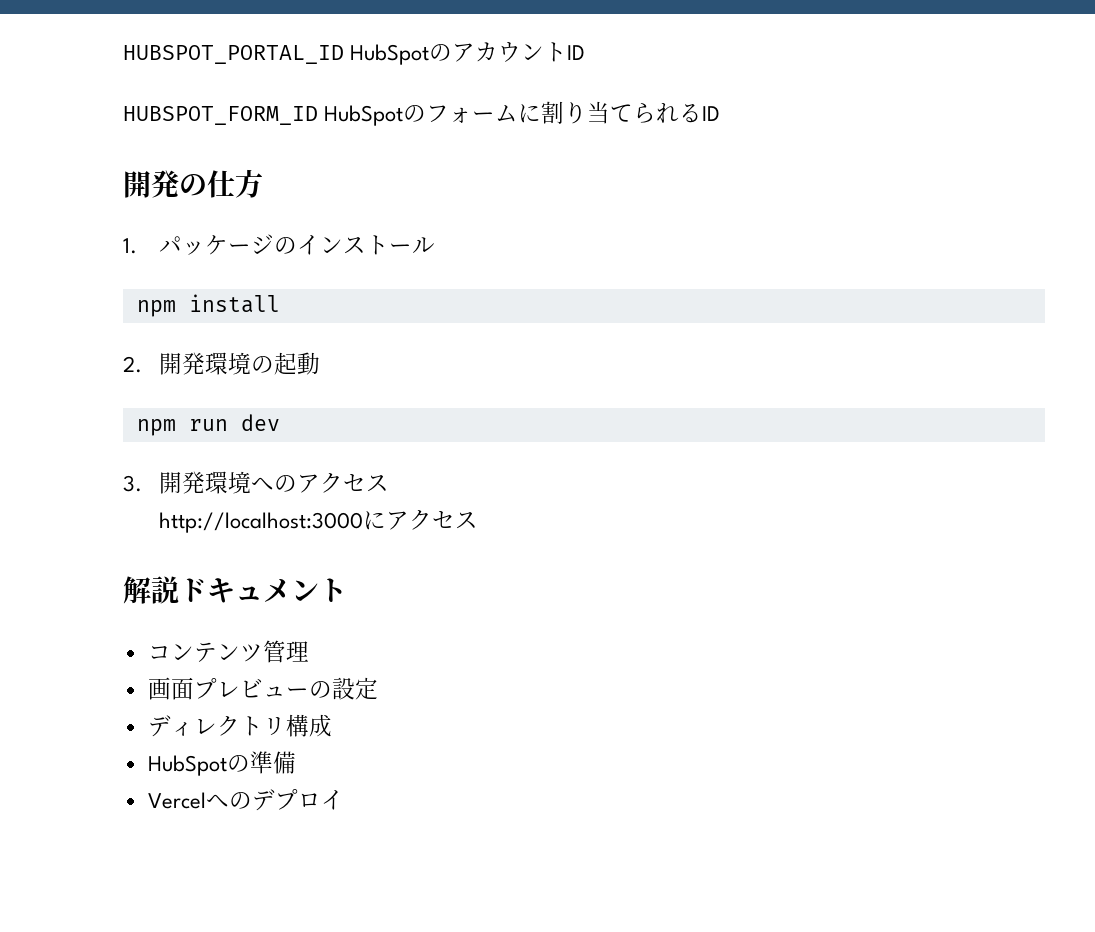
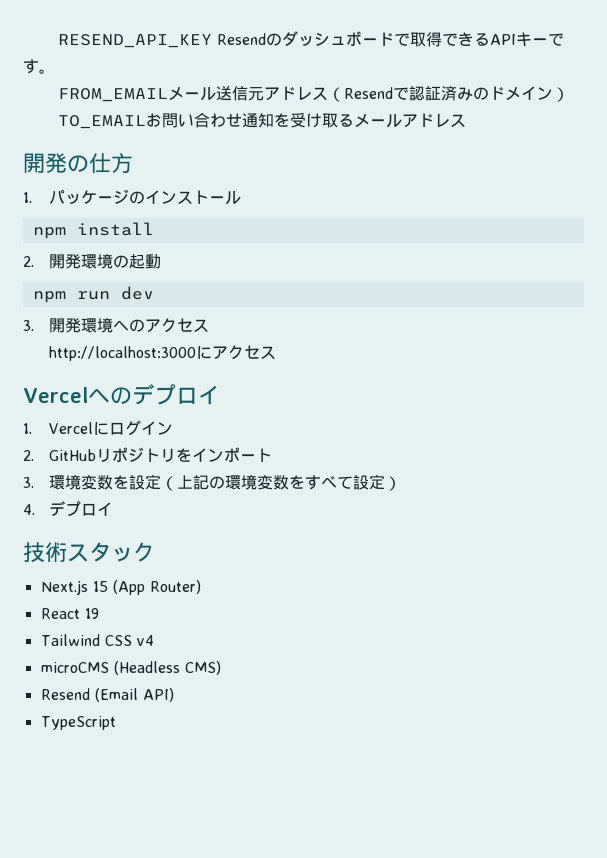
[123,42,586,65] [123,101,721,126] HUBSPOT_PORTAL_ID HubSpotのアカウントID // HUBSPOT_FORM_ID HubSpotのフォームに割り当てられるID -> [58,31,565,48] [23,59,55,74] [58,85,570,102] [58,112,467,129] RESEND_API_KEY Resendのダッシュボードで取得できるAPIキーです。 // FROM_EMAILメール送信元アドレス（Resendで認証済みのドメイン） // TO_EMAILお問い合わせ通知を受け取るメールアドレス
[123,576,347,604] [147,640,309,663] [147,677,378,700] [147,714,332,737] [147,751,296,776] [147,789,344,811] 解説ドキュメント // コンテンツ管理 // 画面プレビューの設定 // ディレクトリ構成 // HubSpotの準備 // Vercelへのデプロイ -> [23,384,220,405] [23,420,173,436] [23,447,272,462] [23,474,401,491] [23,501,113,517] [23,542,155,563] [40,580,201,595] [40,608,99,619] [40,634,154,646] [40,661,221,675] [40,688,174,702] [40,716,116,730] Vercelへのデプロイ // 1. Vercelにログイン // 2. GitHubリポジトリをインポート // 3.環境変数を設定（上記の環境変数をすべて設定） // 4.デプロイ // 技術スタック // Next.js 15 (App Router) // React 19 // Tailwind CSS v4 // microCMS (Headless CMS) // Resend (Email API) // TypeScript

